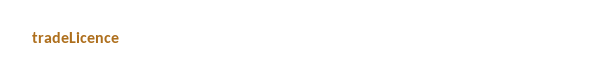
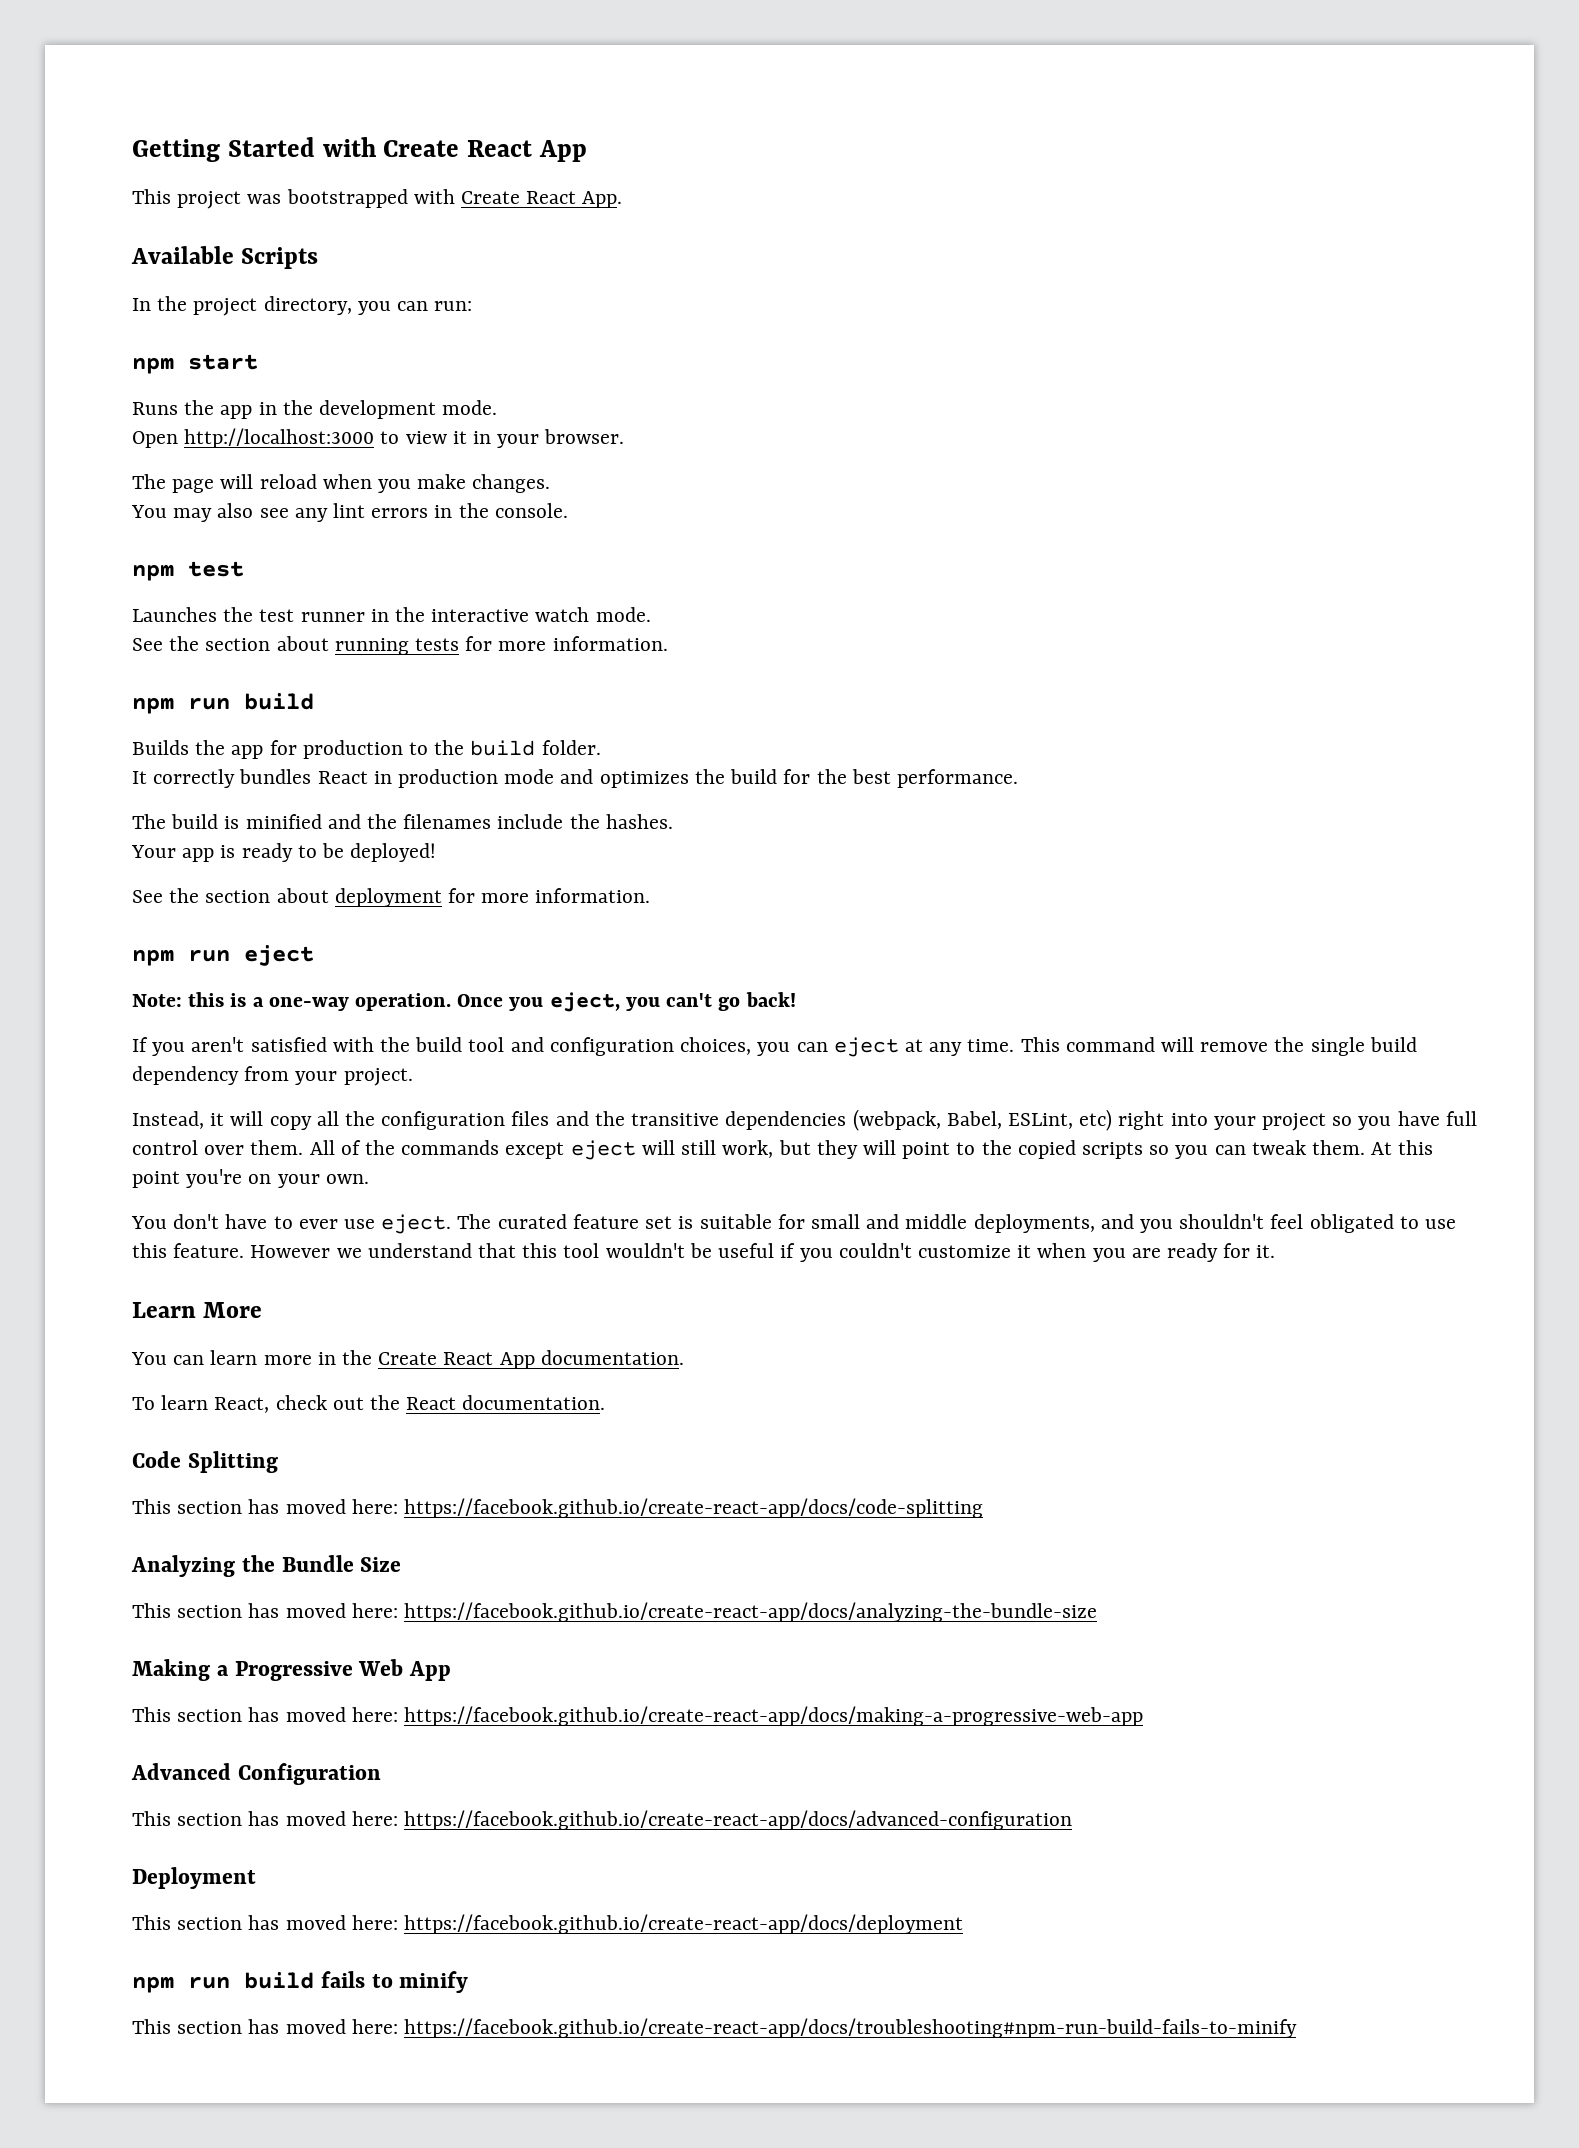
[32,32,119,43] tradeLicence -> [132,137,588,162] [132,189,623,209] [131,246,319,269] [132,296,473,316] [132,354,258,374] [132,400,498,419] [132,428,625,448] [132,474,551,493] [131,503,568,522] [132,561,244,581] [132,607,651,622] [132,636,668,655] [132,693,314,714] [132,740,601,759] [132,769,1018,788] [132,814,673,829] [131,843,437,862] [132,888,651,907] [132,945,314,966] [132,992,796,1012] [132,1037,1417,1057] [132,1066,413,1086] [132,1109,1477,1131] [132,1140,1434,1160] [132,1169,369,1188] [131,1214,1457,1234] [132,1243,1276,1262] [132,1302,263,1318] [131,1350,684,1369] [132,1395,606,1413] [132,1451,278,1473] [132,1498,984,1518] [131,1555,402,1577] [132,1602,1098,1622] [132,1659,451,1681] [132,1706,1144,1726] [131,1763,381,1785] [132,1810,1073,1830] [132,1867,256,1889] [132,1914,964,1934] [132,1971,469,1993] [132,2018,1298,2038] Getting Started with Create React App // This project was bootstrapped with Create React App. // Available Scripts // In the project directory, you can run: // npm start // Runs the app in the development mode. // Open http://localhost:3000 to view it in your browser. // The page will reload when you make changes. // You may also see any lint errors in the console. // npm test // Launches the test runner in the interactive watch mode. // See the section about running tests for more information. // npm run build // Builds the app for production to the build folder. // It correctly bundles React in production mode and optimizes the build for the best performance. // The build is minified and the filenames include the hashes. // Your app is ready to be deployed! // See the section about deployment for more information. // npm run eject // Note: this is a one-way operation. Once you eject, you can't go back! // If you aren't satisfied with the build tool and configuration choices, you can eject at any time. This command will remove the single build dependency from your project. // Instead, it will copy all the configuration files and the transitive dependencies (webpack, Babel, ESLint, etc) right into your project so you have full control over them. All of the commands except eject will still work, but they will point to the copied scripts so you can tweak them. At this point you're on your own. // You don't have to ever use eject. The curated feature set is suitable for small and middle deployments, and you shouldn't feel obligated to use this feature. However we understand that this tool wouldn't be useful if you couldn't customize it when you are ready for it. // Learn More // You can learn more in the Create React App documentation. // To learn React, check out the React documentation. // Code Splitting // This section has moved here: https://facebook.github.io/create-react-app/docs/code-splitting // Analyzing the Bundle Size // This section has moved here: https://facebook.github.io/create-react-app/docs/analyzing-the-bundle-size // Making a Progressive Web App // This section has moved here: https://facebook.github.io/create-react-app/docs/making-a-progressive-web-app // Advanced Configuration // This section has moved here: https://facebook.github.io/create-react-app/docs/advanced-configuration // Deployment // This section has moved here: https://facebook.github.io/create-react-app/docs/deployment // npm run build fails to minify // This section has moved here: https://facebook.github.io/create-react-app/docs/troubleshooting#npm-run-build-fails-to-minify

